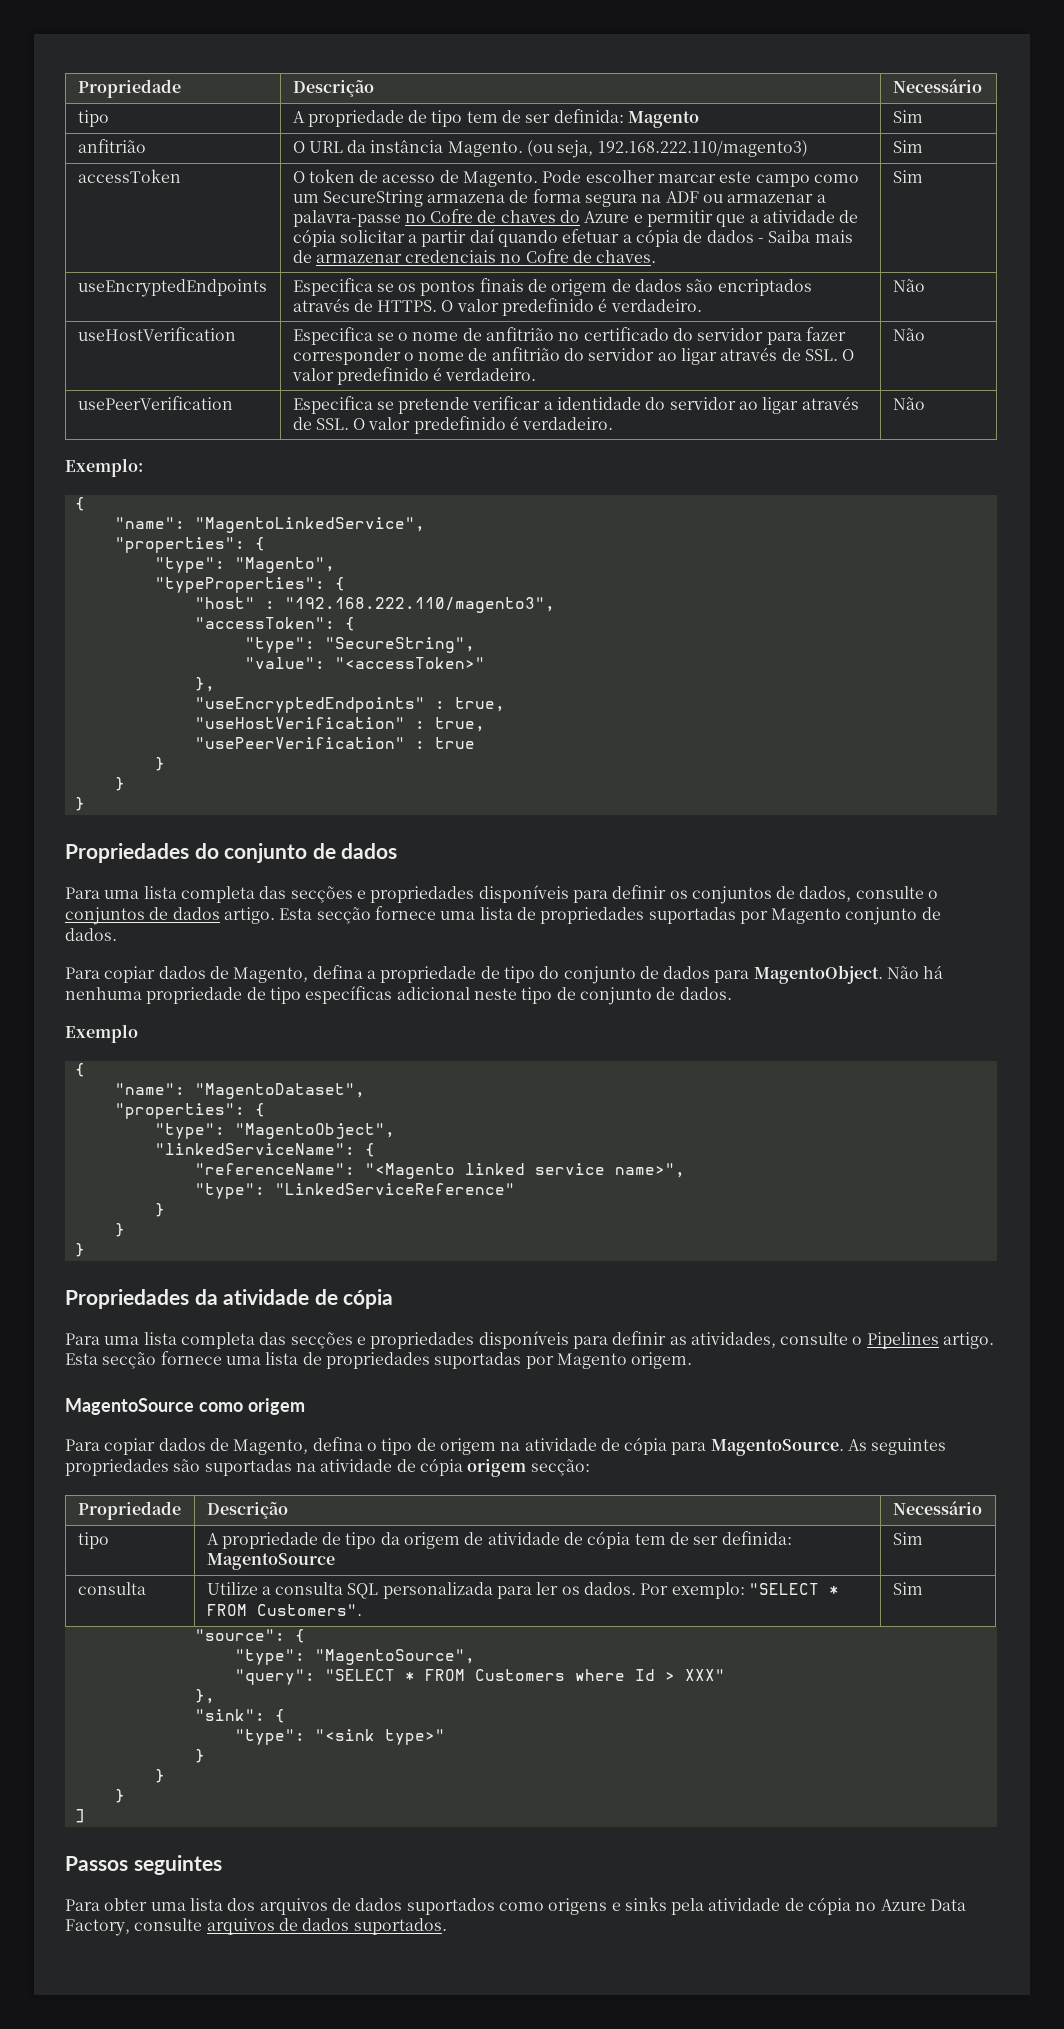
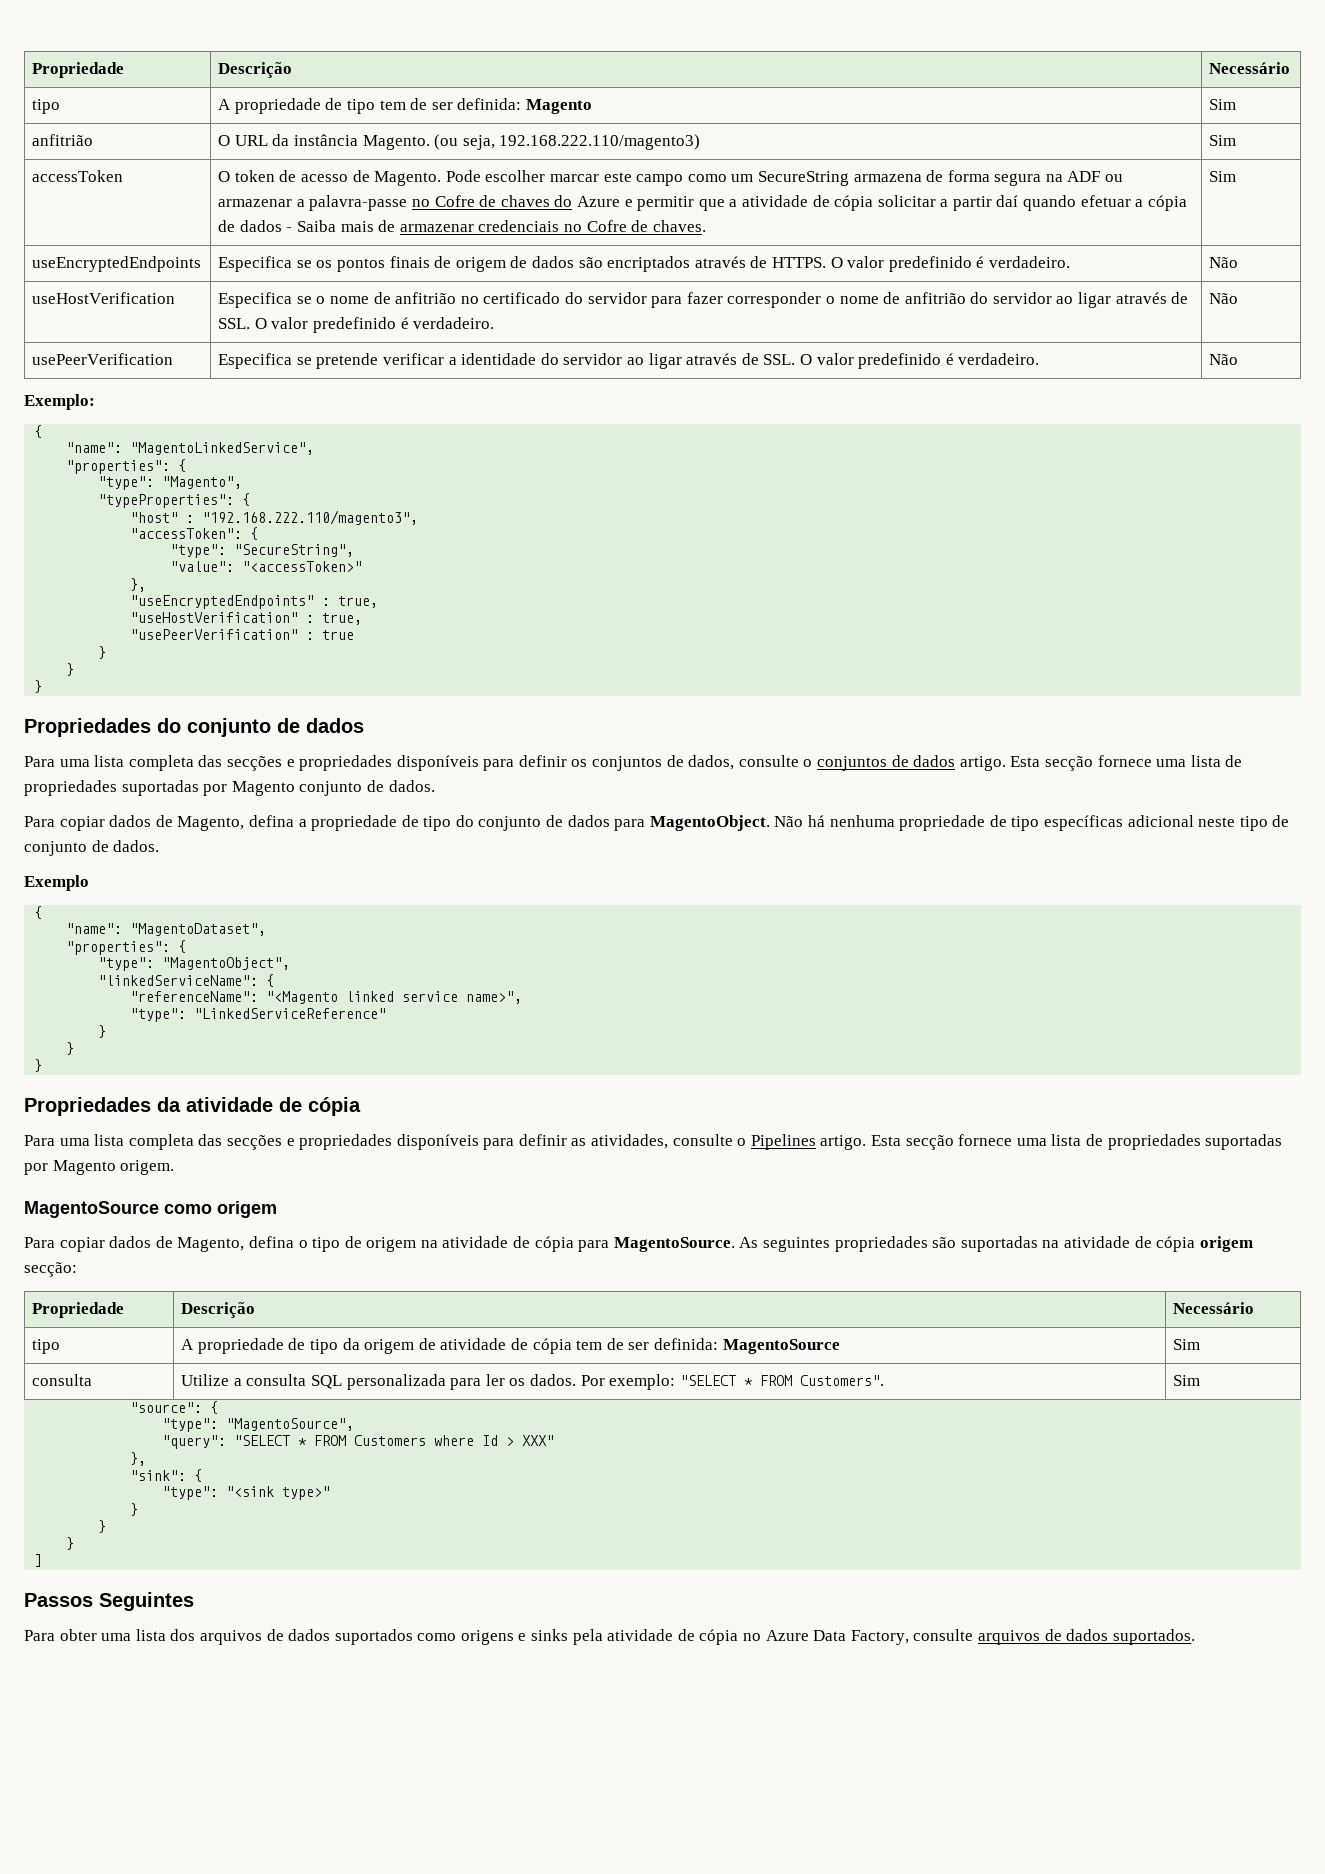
[133,1855,222,1875] seguintes -> [99,1592,194,1611] Seguintes

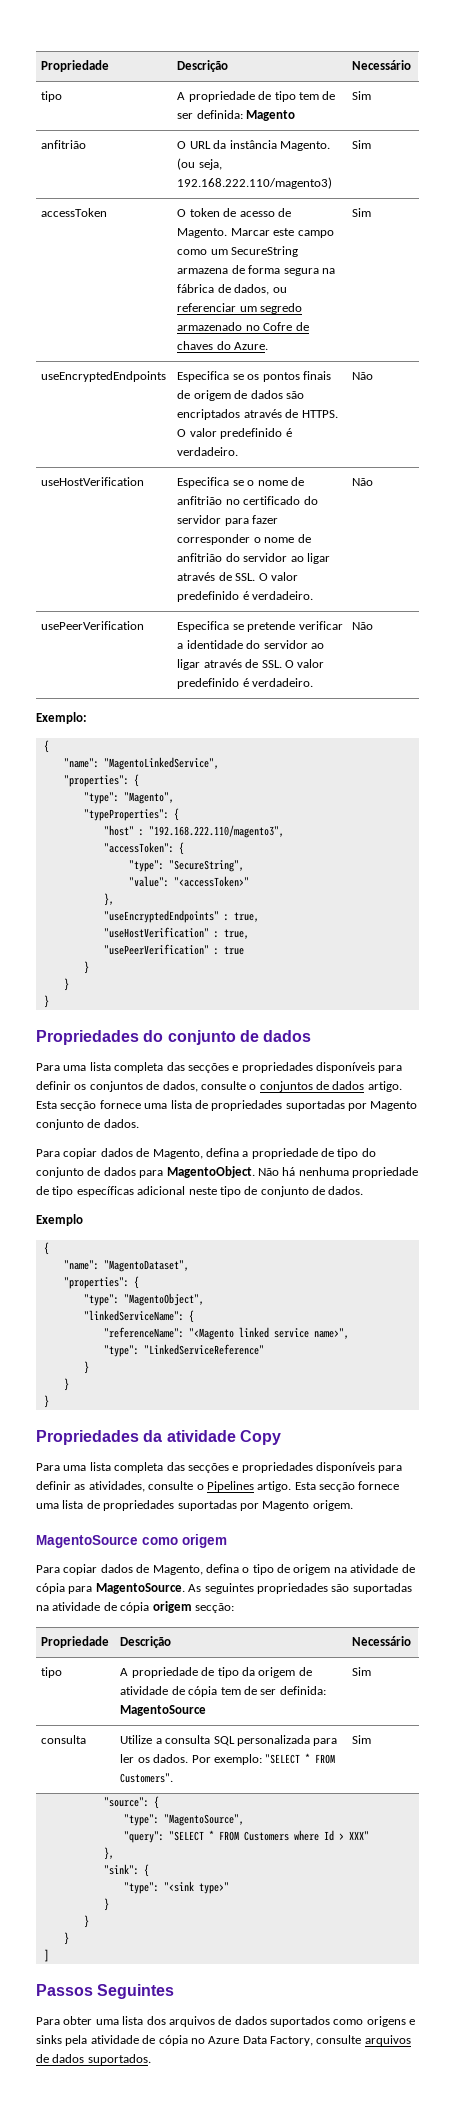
[445,170,599,182] Pode escolher marcar -> [230,228,270,236] Marcar
[1067,171,1124,182] [218,195,408,211] ADF ou armazenar a palavra-passe -> [177,284,287,295] [177,303,303,314] [177,322,243,331] fábrica de dados, ou referenciar um segredo armazenado
[576,195,1187,211] [218,220,706,232] Azure e permitir que a atividade de cópia solicitar a partir daí quando efetuar a cópia de dados - Saiba mais de armazenar credenciais no Cofre de chaves. -> [234,342,269,350] Azure.
[279,1097,361,1116] de cópia -> [239,1430,281,1445] Copy

